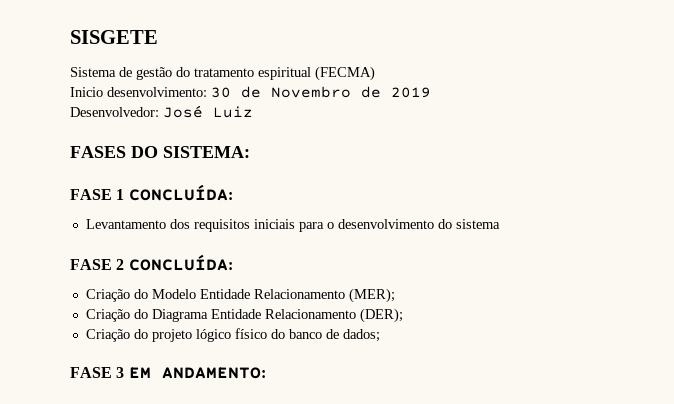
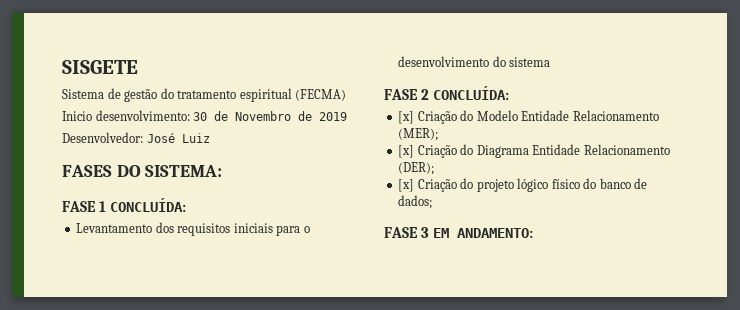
(233, 262) none -> [398,111,415,124] [x]
(395, 295) none -> [398,145,415,158] [x]
(403, 315) none -> [398,179,415,192] [x]

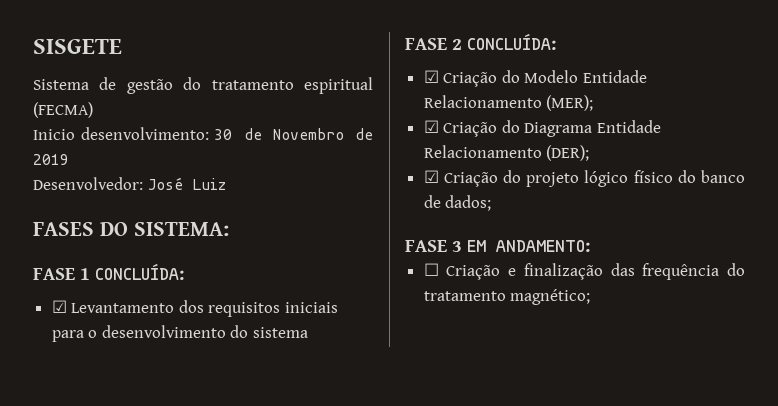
(187, 205) none -> [51,300,67,313] ☑
[398,111,415,124] [x] -> [423,70,439,83] ☑
[398,145,415,158] [x] -> [423,120,439,133] ☑
[398,179,415,192] [x] -> [423,170,439,183] ☑
(534, 233) none -> [423,263,745,280] [423,289,591,305] // ☐ Criação e finalização das frequência do tratamento magnético;

